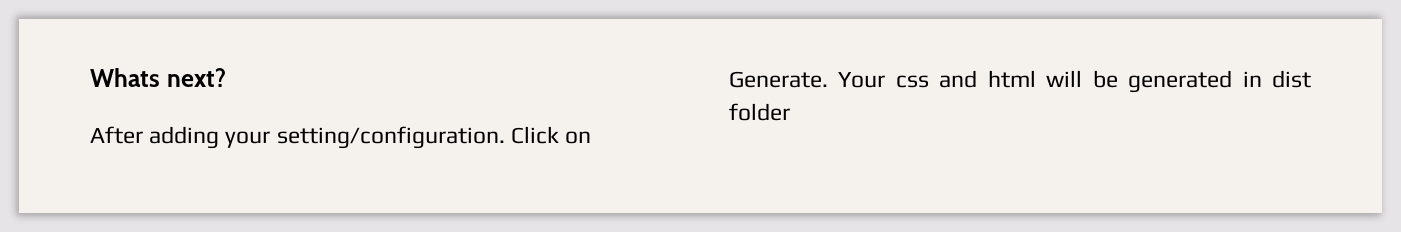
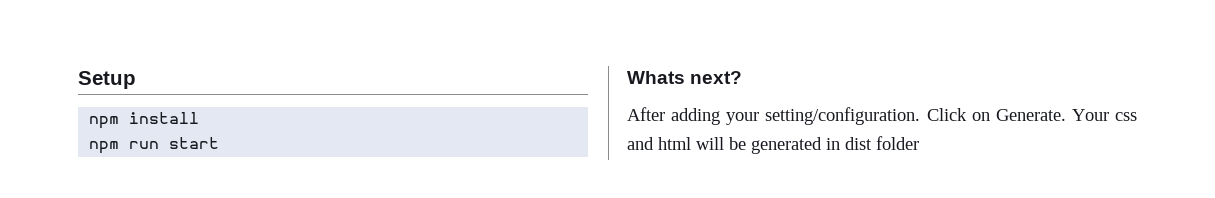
(90, 77) none -> [78,71,136,89] [89,112,200,129] [89,137,220,154] Setup // npm install // npm run start //

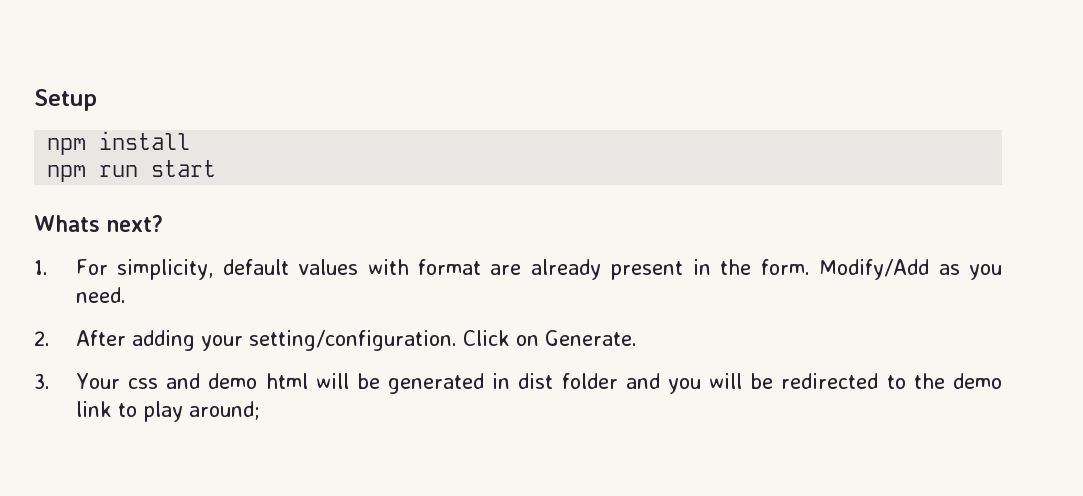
(743, 77) none -> [34,259,1002,280] [75,287,126,303] [34,331,50,346] 1. For simplicity, default values with format are already present in the form. Modify/Add as you need. // 2.
(1066, 115) none -> [34,374,50,389] // 3.
(654, 143) none -> [208,373,258,389] demo
(919, 143) none -> [625,373,1003,394] [75,401,260,422] and you will be redirected to the demo link to play around;

